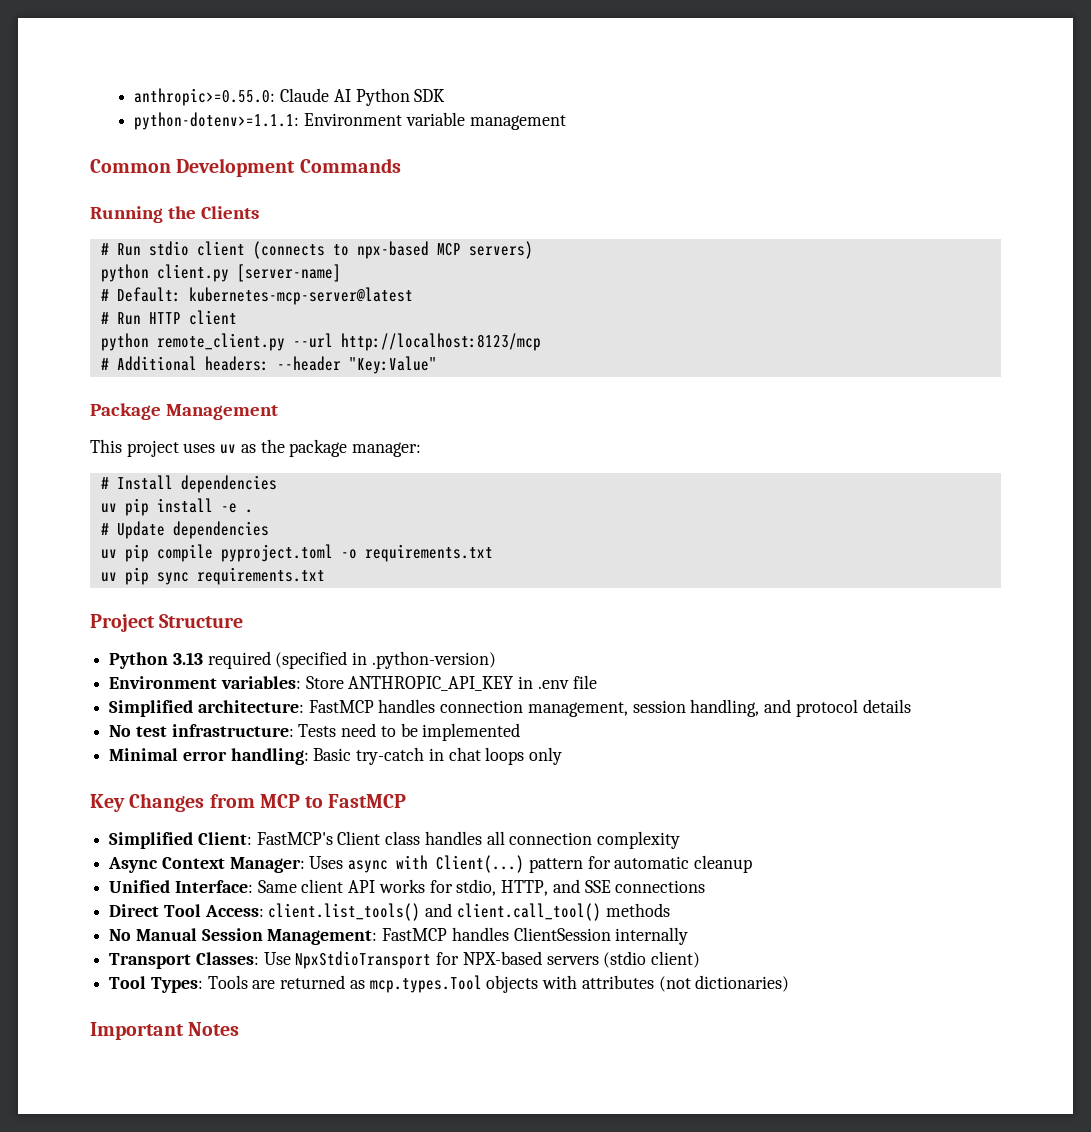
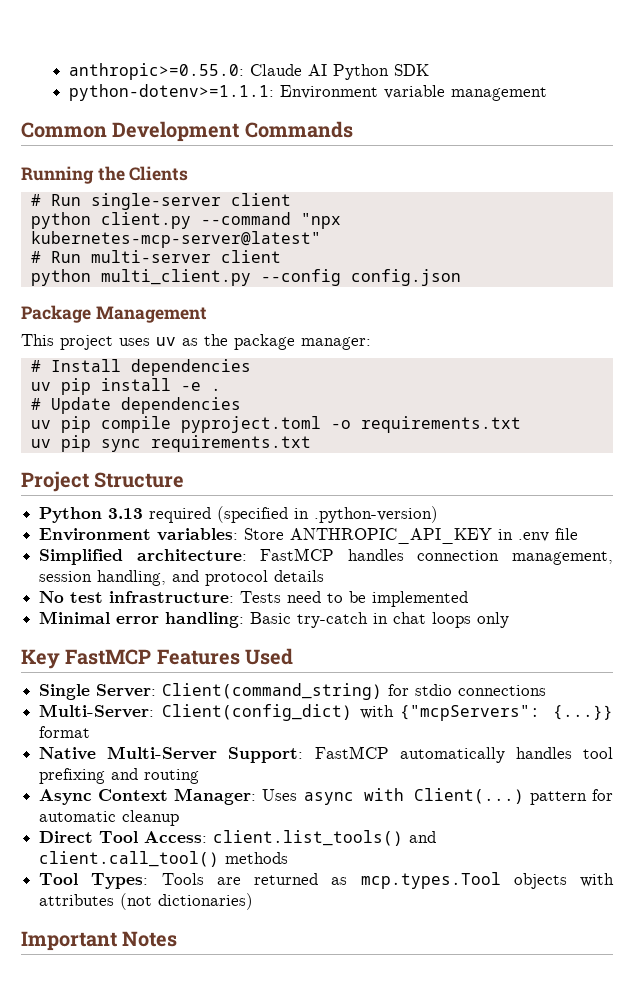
[148,241,533,259] [100,264,341,282] [100,287,413,305] [100,310,237,325] [100,333,541,351] [100,356,437,374] stdio client (connects to npx-based MCP servers) // python client.py [server-name] // # Default: kubernetes-mcp-server@latest // # Run HTTP client // python remote_client.py --url http://localhost:8123/mcp // # Additional headers: --header "Key:Value" -> [90,193,291,210] [30,212,341,229] [30,231,321,248] [30,250,281,263] [30,269,461,286] single-server client // python client.py --command "npx kubernetes-mcp-server@latest" // # Run multi-server client // python multi_client.py --config config.json
[129,793,407,812] [109,831,681,849] Changes from MCP to FastMCP // Simplified Client: FastMCP's Client class handles all connection complexity -> [65,648,294,665] [39,683,547,700] [39,704,614,721] [39,726,91,738] [39,746,613,763] [39,768,200,784] FastMCP Features Used // Single Server: Client(command_string) for stdio connections // Multi-Server: Client(config_dict) with {"mcpServers": {...}} format // Native Multi-Server Support: FastMCP automatically handles tool prefixing and routing
[109,879,706,896] // Unified Interface: Same client API works for stdio, HTTP, and SSE connections -> (180, 818) none
[109,927,689,945] [109,951,701,969] // No Manual Session Management: FastMCP handles ClientSession internally // Transport Classes: Use NpxStdioTransport for NPX-based servers (stdio client) -> (289, 858) none

